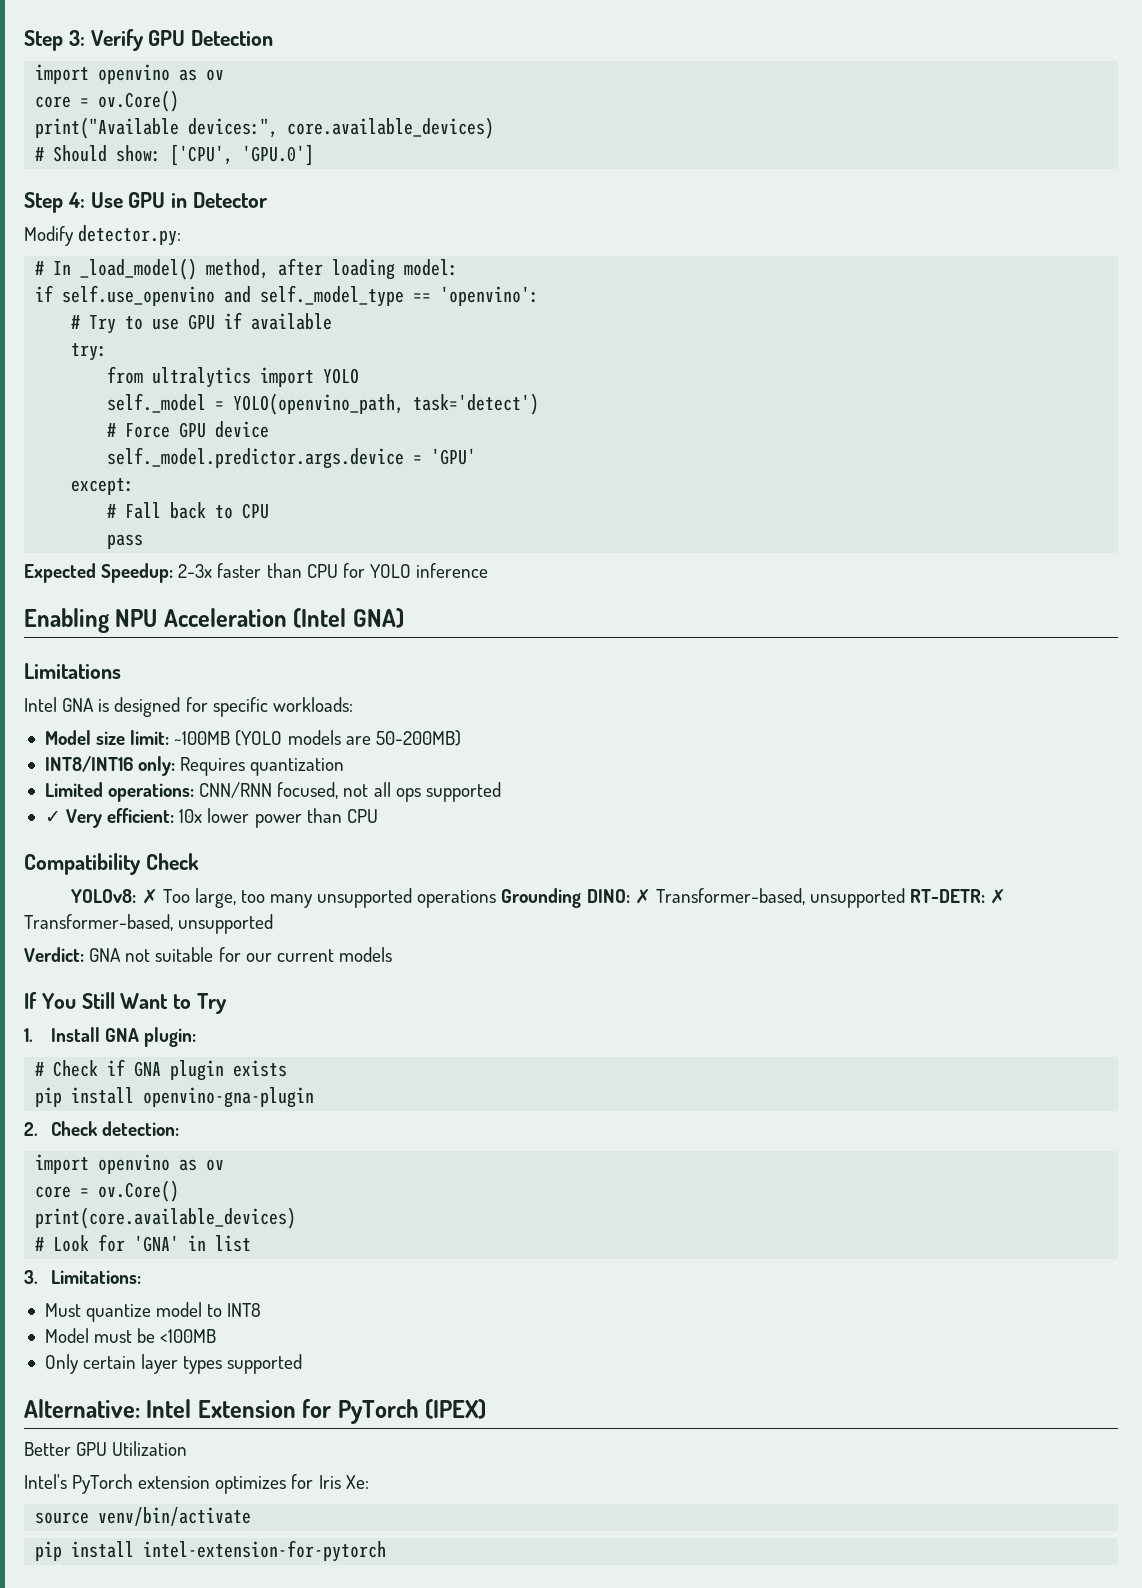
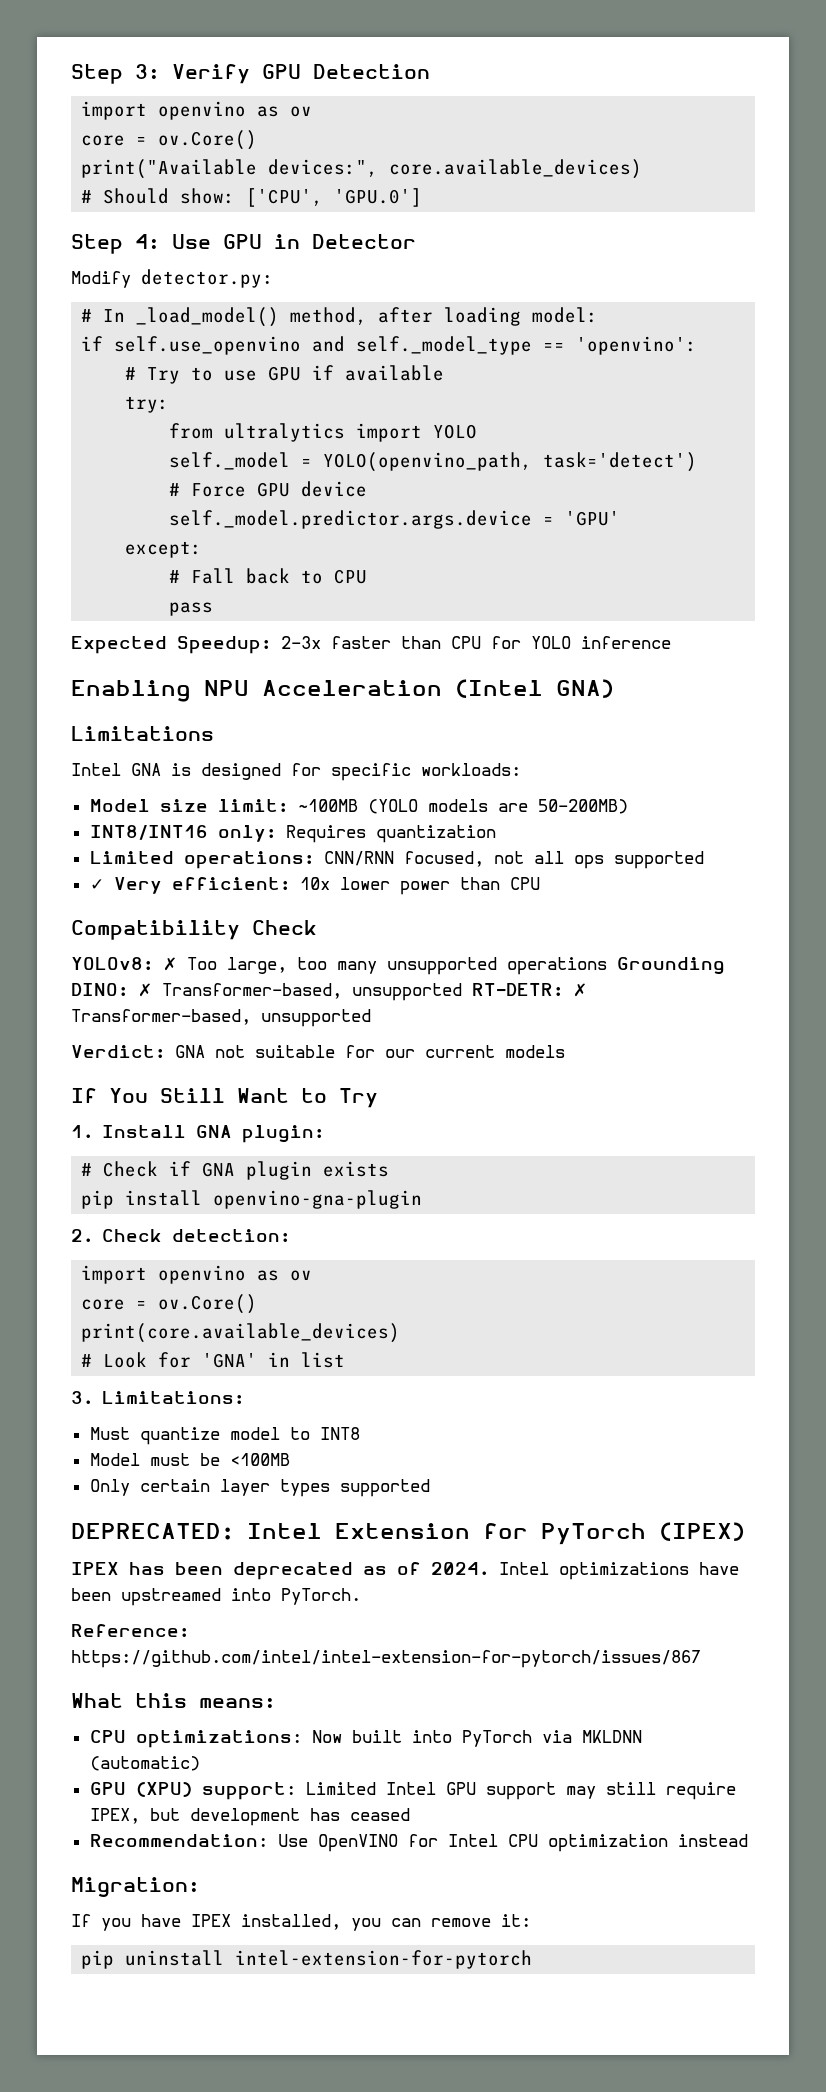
[24,1399,140,1418] Alternative: -> [71,1523,234,1540] DEPRECATED:
[24,1441,188,1456] [24,1474,369,1494] [35,1507,252,1526] [35,1541,135,1561] Better GPU Utilization // Intel's PyTorch extension optimizes for Iris Xe: // source venv/bin/activate // pip install -> [71,1562,739,1580] [71,1588,361,1606] [71,1624,189,1637] [71,1650,701,1668] [71,1693,276,1708] [89,1730,642,1748] [89,1756,200,1771] [89,1782,736,1800] [89,1808,410,1826] [89,1834,748,1852] [71,1877,200,1897] [71,1914,531,1931] [81,1950,225,1969] IPEX has been deprecated as of 2024. Intel optimizations have been upstreamed into PyTorch. // Reference: https://github.com/intel/intel-extension-for-pytorch/issues/867 // What this means: // CPU optimizations: Now built into PyTorch via MKLDNN (automatic) // GPU (XPU) support: Limited Intel GPU support may still require IPEX, but development has ceased // Recommendation: Use OpenVINO for Intel CPU optimization instead // Migration: // If you have IPEX installed, you can remove it: // pip uninstall

